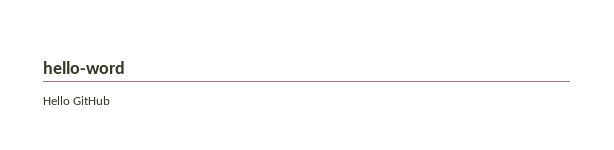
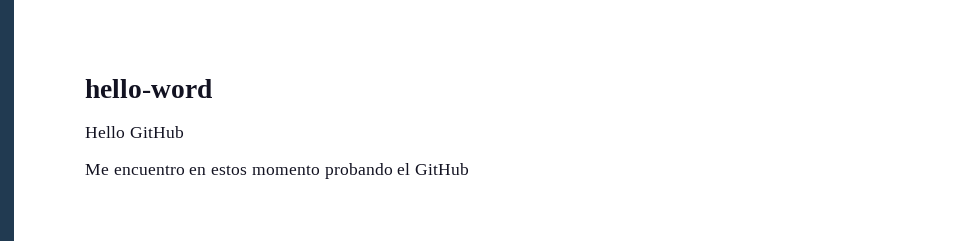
(111, 100) none -> [85,163,470,179] // Me encuentro en estos momento probando el GitHub

